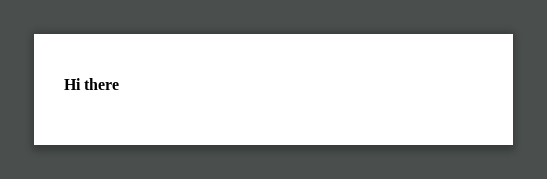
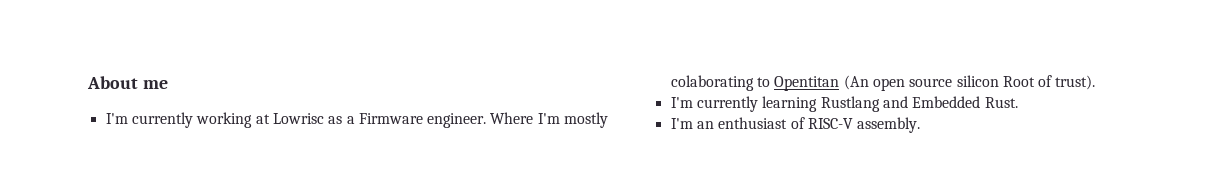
[64,78,120,90] Hi there -> [87,76,168,89] [105,112,609,128] [670,75,1096,91] [670,96,1018,112] [670,117,921,133] About me // I'm currently working at Lowrisc as a Firmware engineer. Where I'm mostly colaborating to Opentitan (An open source silicon Root of trust). // I'm currently learning Rustlang and Embedded Rust. // I'm an enthusiast of RISC-V assembly.

